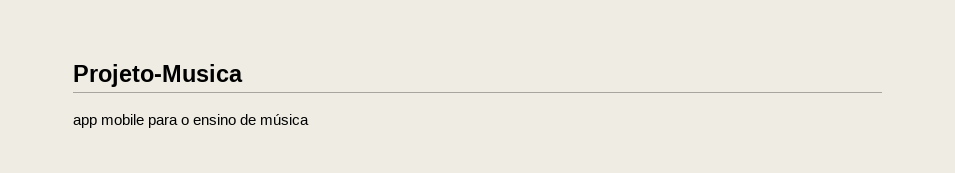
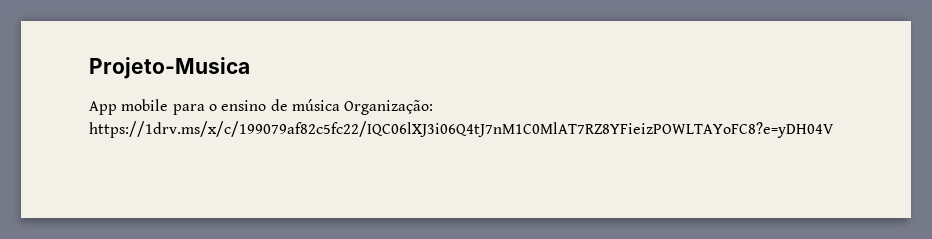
[73,117,97,128] app -> [89,101,117,115] App
(310, 119) none -> [344,100,434,115] [89,121,834,138] Organização: https://1drv.ms/x/c/199079af82c5fc22/IQC06lXJ3i06Q4tJ7nM1C0MlAT7RZ8YFieizPOWLTAYoFC8?e=yDH04V

